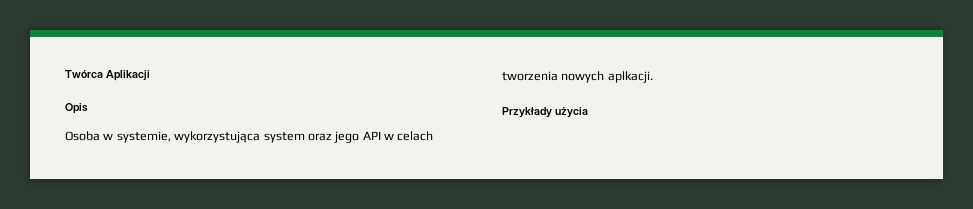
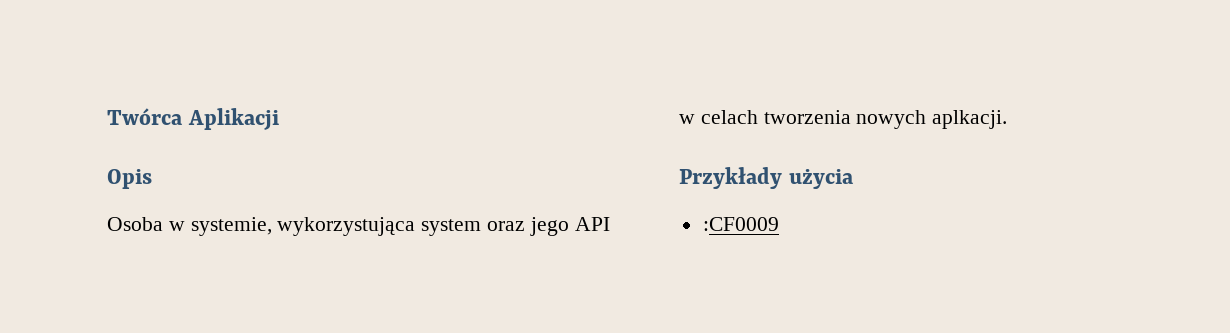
(588, 112) none -> [702,217,779,231] // :CF0009

